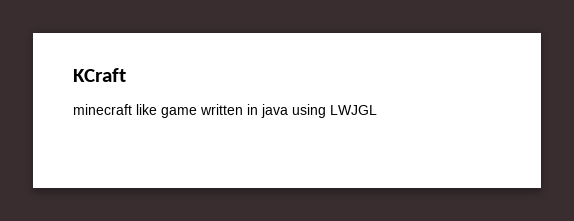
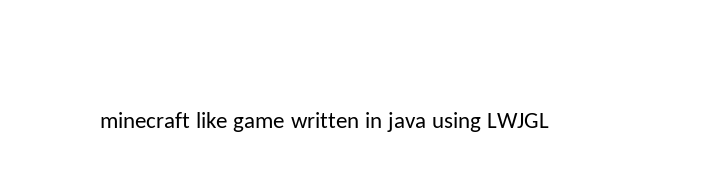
[73,68,126,82] KCraft // -> (100, 120) none

